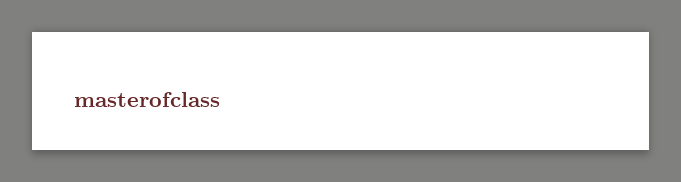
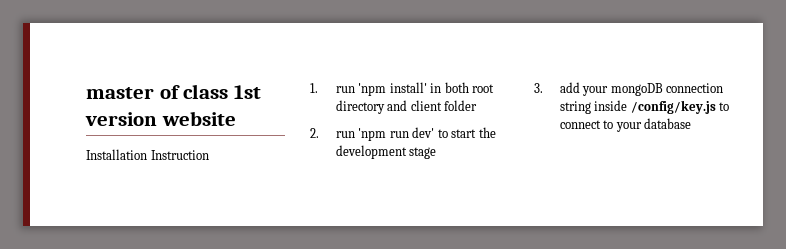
[74,92,220,107] masterofclass -> [86,84,261,99] [85,111,236,126] [86,149,209,160] [310,82,495,96] [335,100,478,114] [310,127,496,141] [335,145,437,159] [534,82,724,96] [559,100,730,114] [559,118,692,132] master of class 1st version website // Installation Instruction // 1. run 'npm install' in both root directory and client folder // 2. run 'npm run dev' to start the development stage // 3. add your mongoDB connection string inside /config/key.js to connect to your database

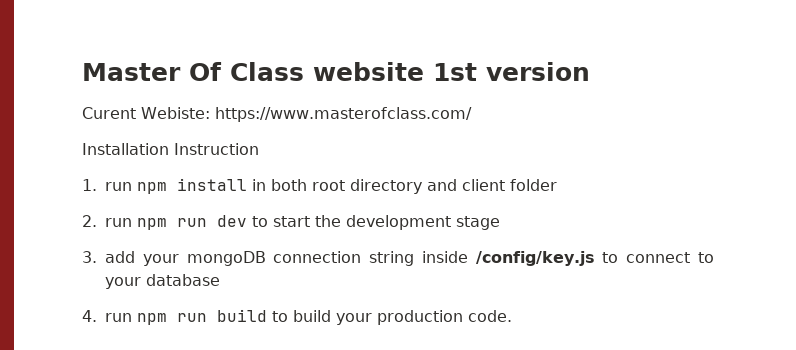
[86,84,229,99] master of class -> [82,62,424,81] Master Of Class website
[161,111,236,126] website -> [82,107,472,122] // Curent Webiste: https://www.masterofclass.com/
[358,82,427,96] 'npm install' -> [137,178,247,194] npm install
[358,127,435,141] 'npm run dev' -> [137,215,247,230] npm run dev
(692, 123) none -> [82,309,512,325] // 4. run npm run build to build your production code.

